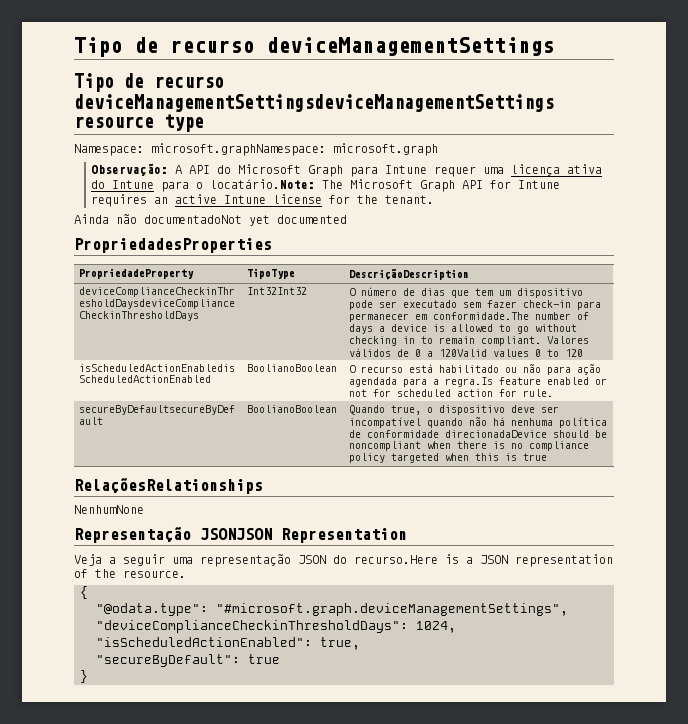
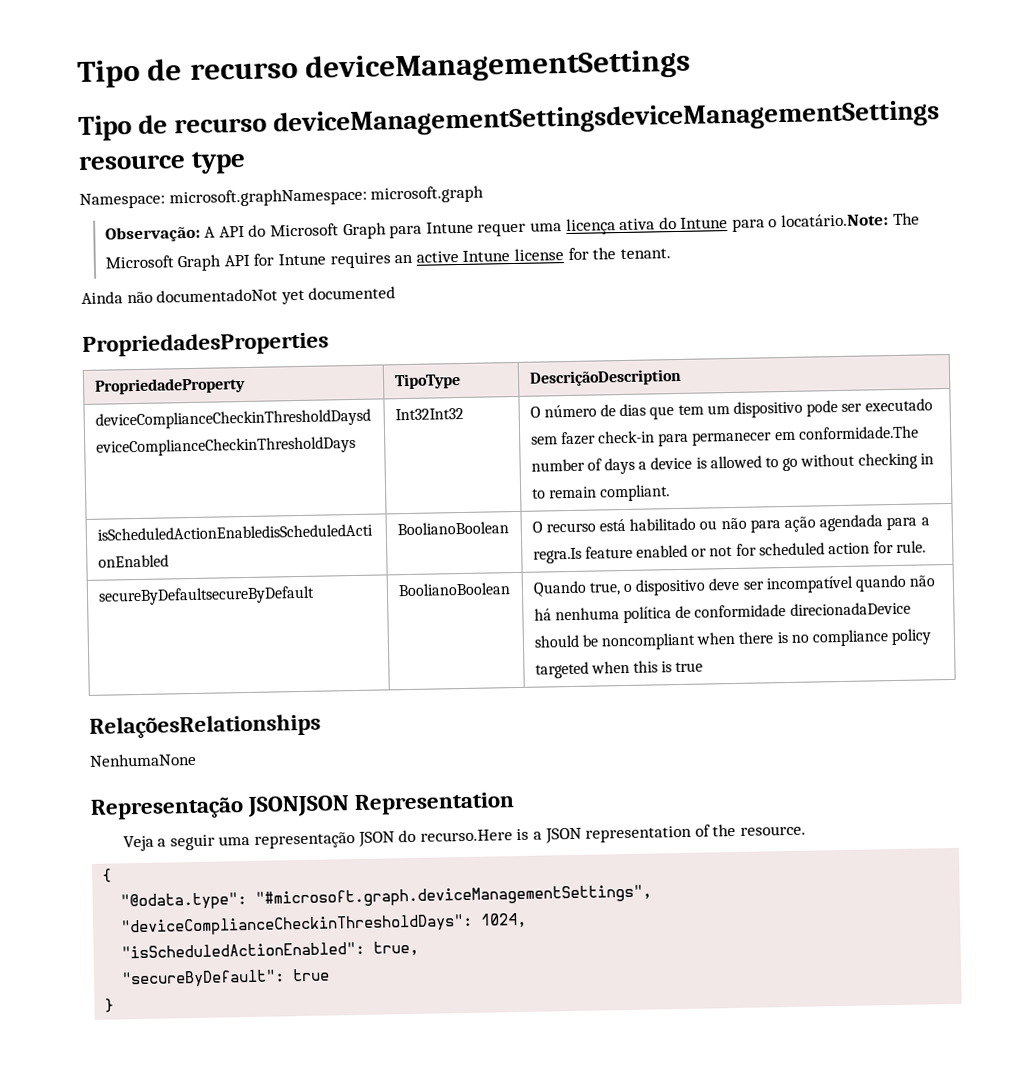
[547,336,590,344] [349,348,584,357] Valores válidos de 0 a 120Valid values 0 to 120 -> (671, 493) none
[74,505,144,514] NenhumNone -> [89,752,197,767] NenhumaNone

